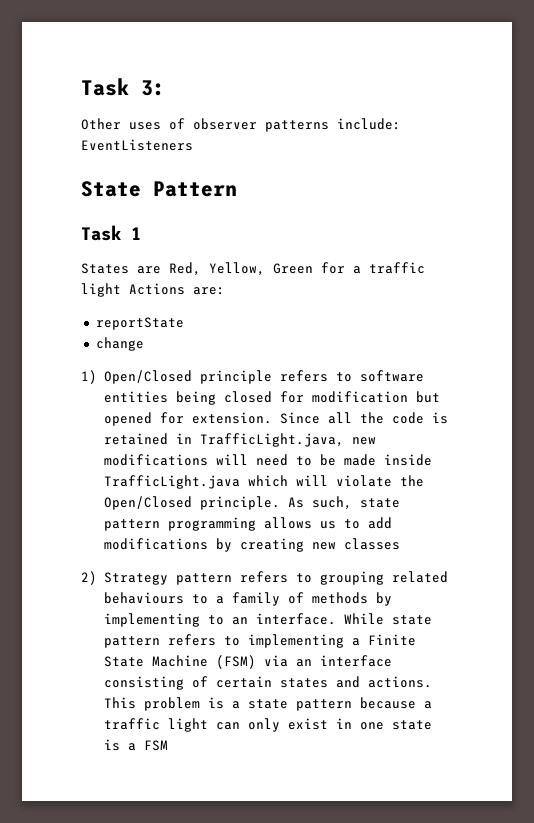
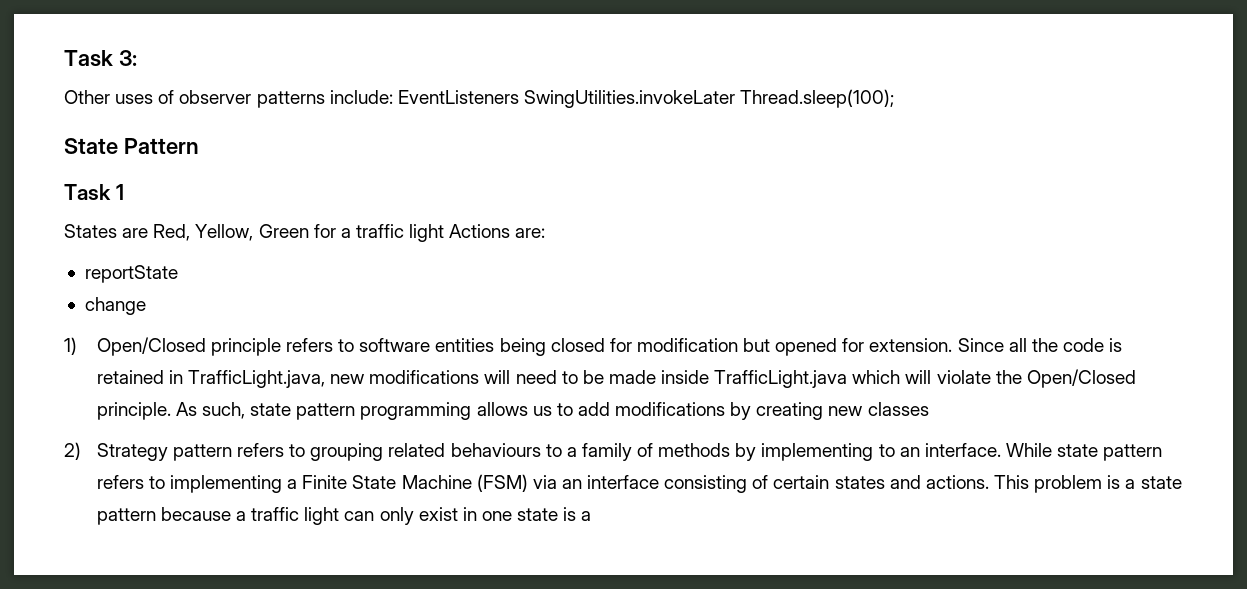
(193, 145) none -> [523,89,895,108] SwingUtilities.invokeLater Thread.sleep(100);
[143,740,168,751] FSM -> (592, 516) none

